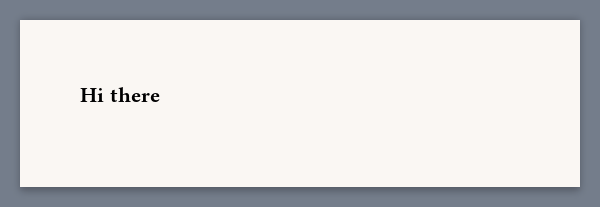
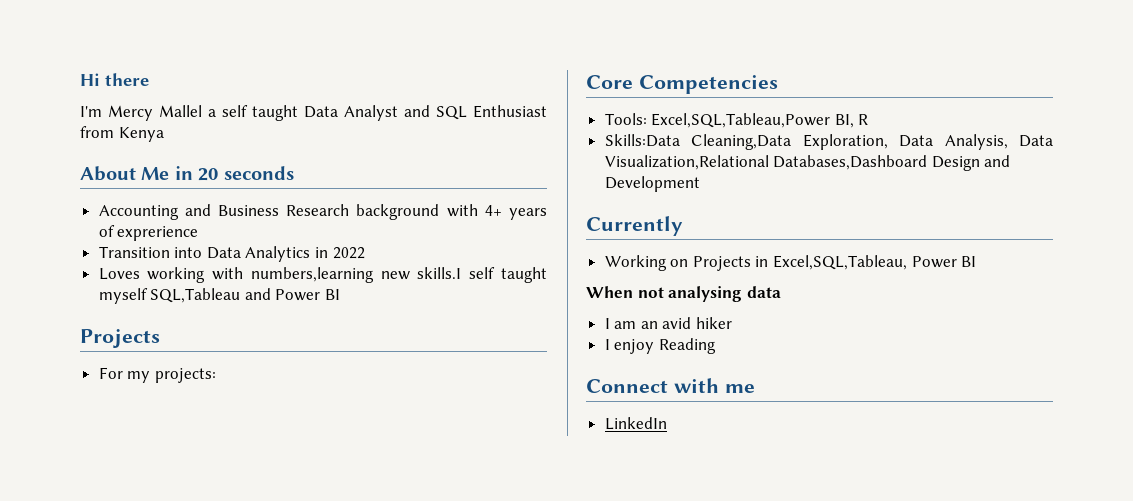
(160, 94) none -> [80,105,547,121] [80,126,164,142] [80,166,294,181] [98,204,548,220] [98,225,199,241] [98,246,365,262] [98,267,547,283] [98,288,341,304] [80,329,160,348] [98,367,216,383] [586,75,778,94] [604,113,869,128] [604,134,1053,150] [604,155,1011,171] [604,176,700,192] [586,216,683,236] [604,255,977,271] [586,286,781,302] [604,317,733,329] [604,338,716,354] [586,378,755,393] [604,417,667,430] // I'm Mercy Mallel a self taught Data Analyst and SQL Enthusiast from Kenya // About Me in 20 seconds // Accounting and Business Research background with 4+ years of exprerience // Transition into Data Analytics in 2022 // Loves working with numbers,learning new skills.I self taught myself SQL,Tableau and Power BI // Projects // For my projects: // Core Competencies // Tools: Excel,SQL,Tableau,Power BI, R // Skills:Data Cleaning,Data Exploration, Data Analysis, Data Visualization,Relational Databases,Dashboard Design and Development // Currently // Working on Projects in Excel,SQL,Tableau, Power BI // When not analysing data // I am an avid hiker // I enjoy Reading // Connect with me // LinkedIn

